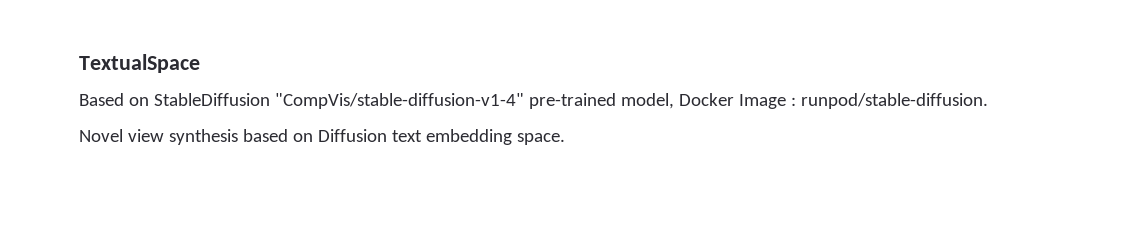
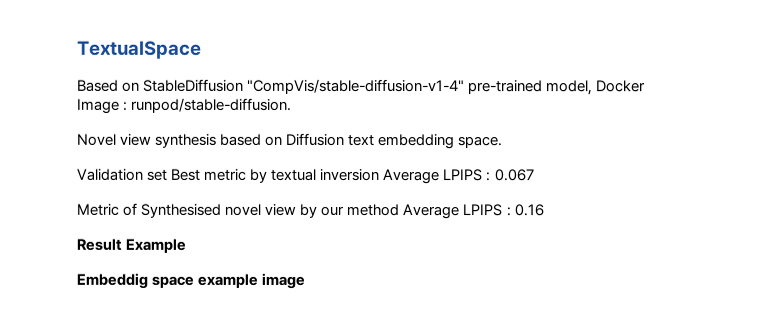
(565, 139) none -> [76,168,534,185] [76,202,544,220] [76,238,187,253] [76,272,306,289] // Validation set Best metric by textual inversion Average LPIPS : 0.067 // Metric of Synthesised novel view by our method Average LPIPS : 0.16 // Result Example // Embeddig space example image

